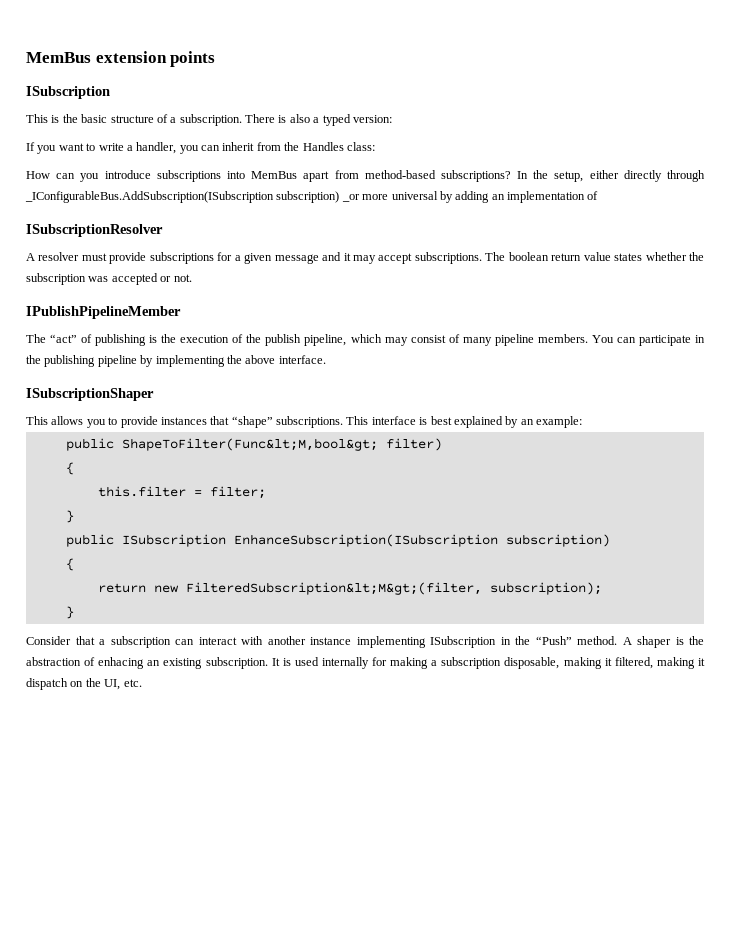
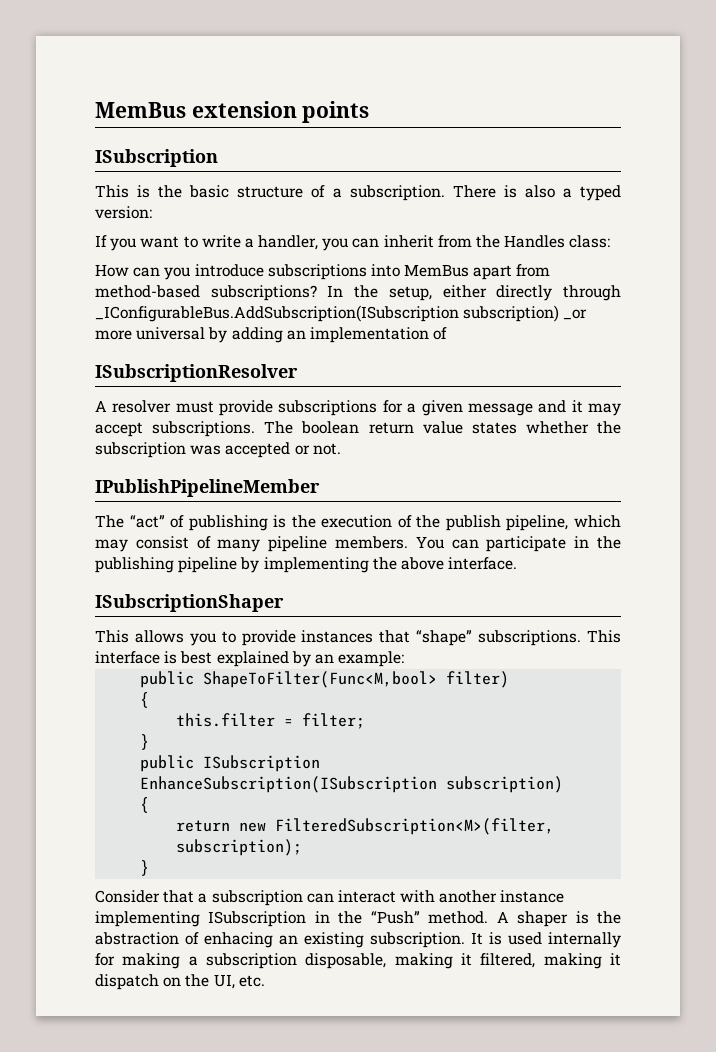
[121,438,378,451] ShapeToFilter(Func&lt;M,bool&gt; -> [203,671,438,688] ShapeToFilter(Func<M,bool>
[185,582,482,595] FilteredSubscription&lt;M&gt;(filter, -> [275,818,555,835] FilteredSubscription<M>(filter,

